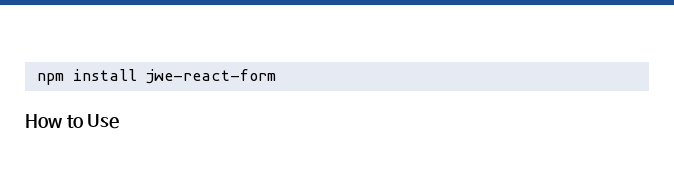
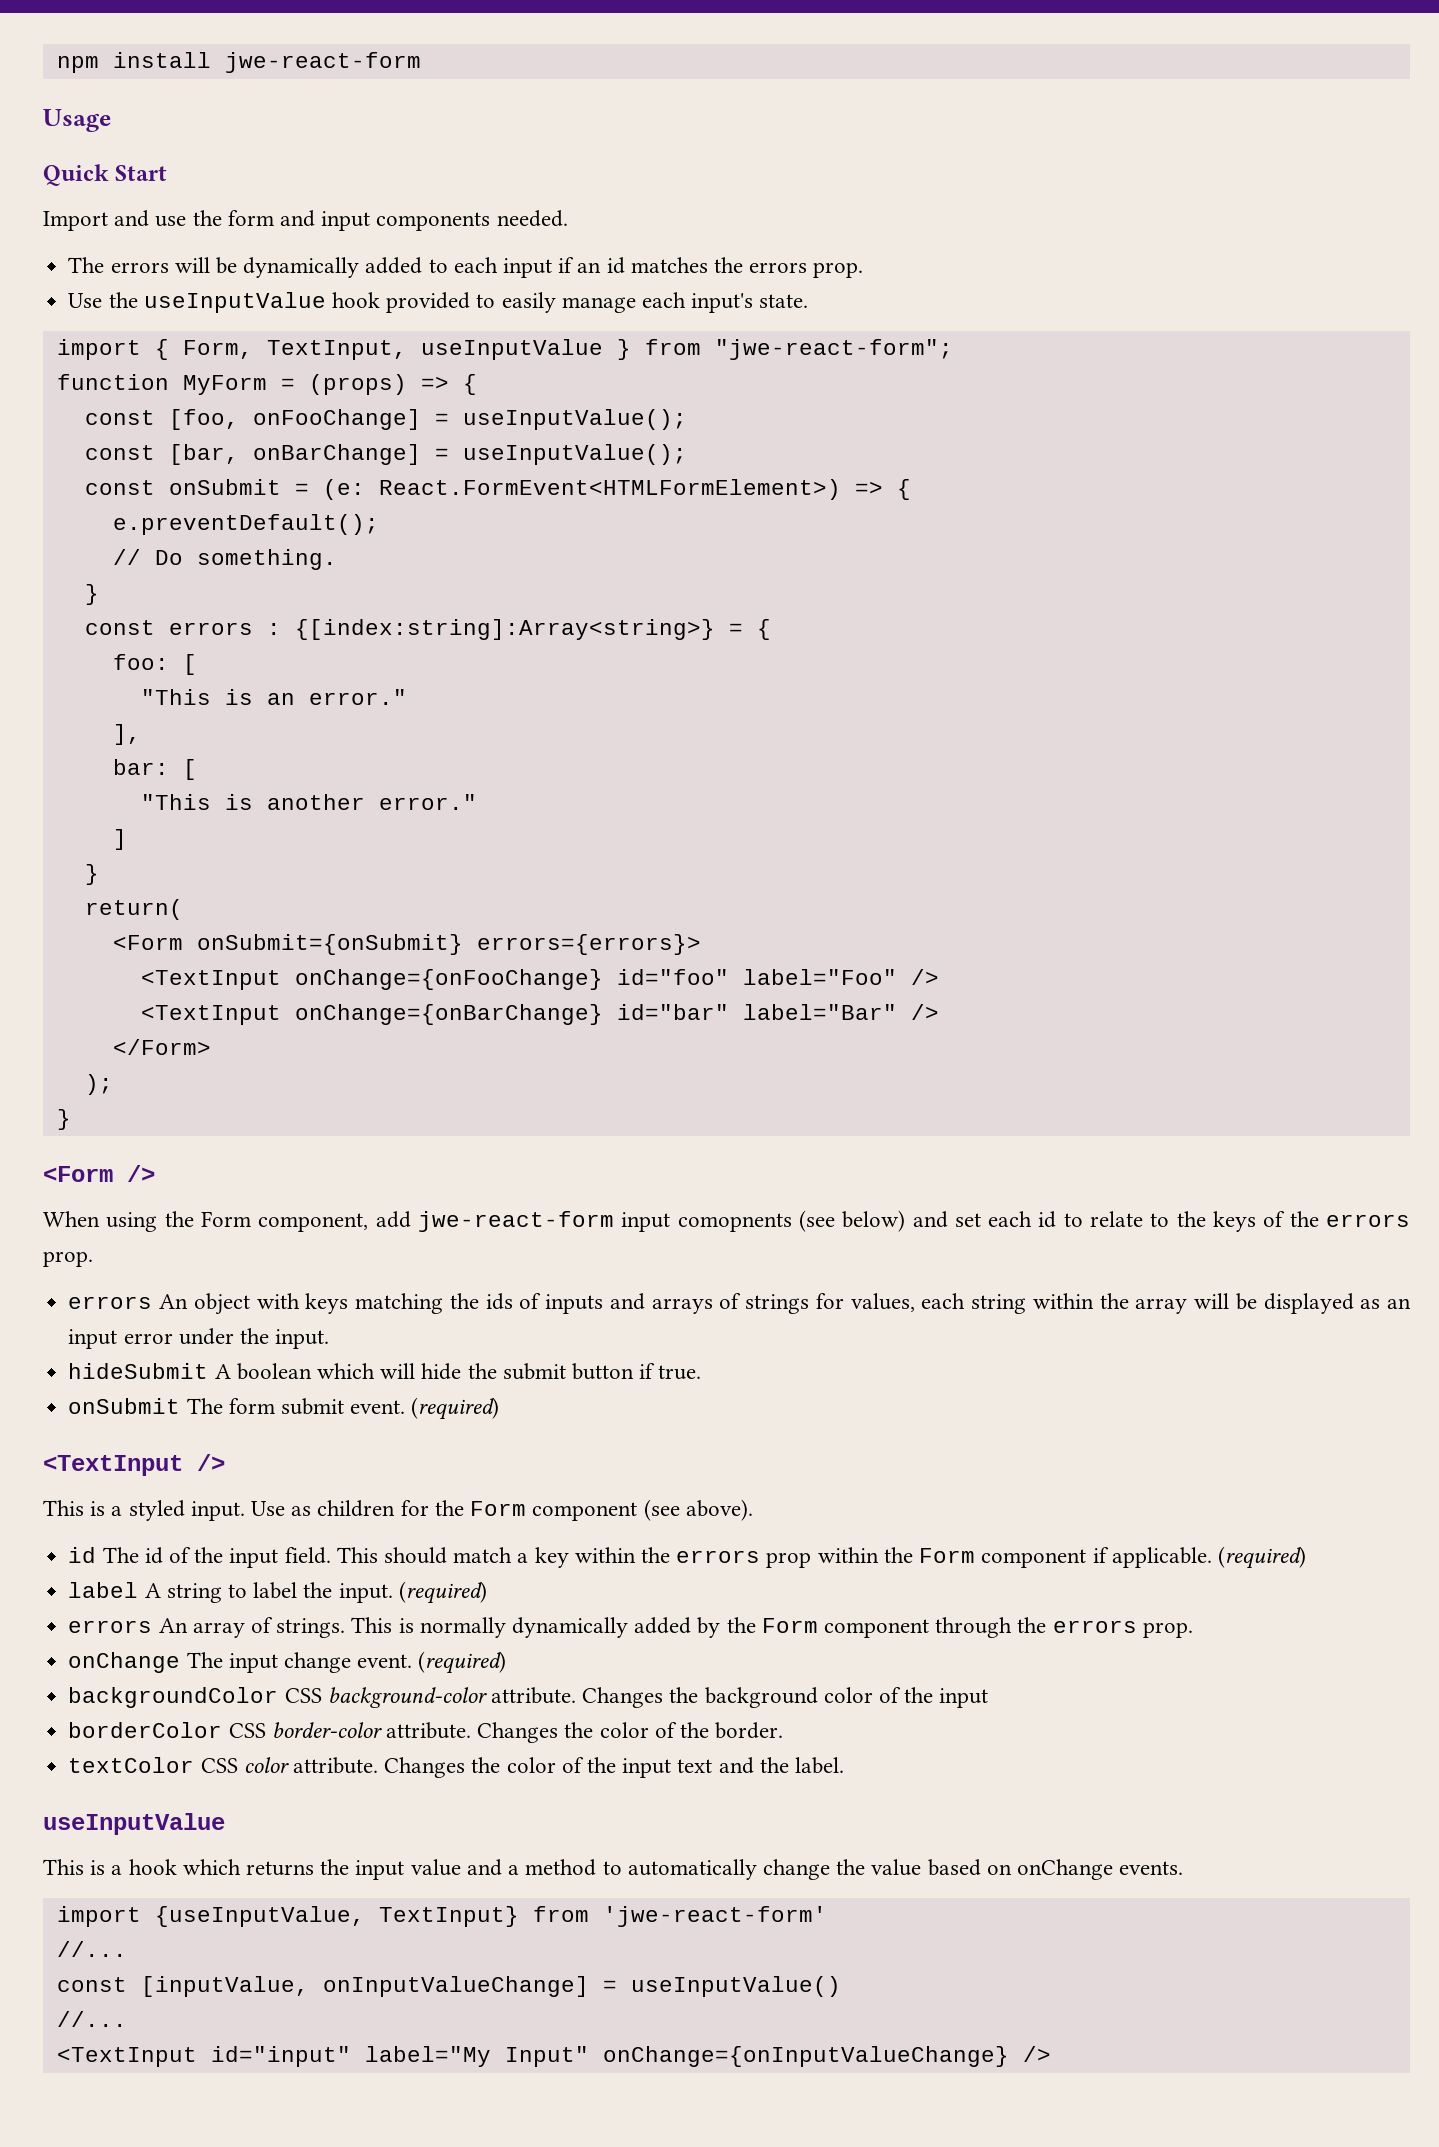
[25,114,120,129] How to Use -> [43,109,111,132] [43,164,168,186] [43,210,568,231] [68,257,864,278] [68,292,809,313] [56,339,953,360] [56,374,477,395] [84,409,687,430] [84,444,687,465] [84,479,911,500] [112,514,379,535] [112,549,337,570] [84,584,99,605] [84,619,771,640] [112,654,197,675] [140,689,407,705] [112,724,141,745] [112,759,197,780] [140,794,477,810] [112,829,127,850] [84,864,99,885] [84,899,183,920] [112,934,701,955] [140,969,939,990] [140,1004,939,1025] [112,1039,211,1055] [84,1074,113,1095] [56,1109,71,1130] [43,1165,155,1182] [43,1210,1410,1232] [43,1251,93,1267] [68,1293,1412,1315] [68,1328,330,1349] [68,1363,702,1380] [68,1397,500,1420] [43,1454,225,1476] [43,1499,753,1521] [68,1546,1306,1569] [68,1581,487,1604] [68,1617,1193,1638] [68,1651,507,1674] [68,1687,989,1708] [68,1722,784,1743] [68,1757,845,1778] [43,1813,225,1835] [43,1859,1184,1880] [56,1906,827,1927] [56,1941,127,1957] [56,1976,841,1997] [56,2011,127,2027] [56,2046,1051,2067] Usage // Quick Start // Import and use the form and input components needed. // The errors will be dynamically added to each input if an id matches the errors prop. // Use the useInputValue hook provided to easily manage each input's state. // import { Form, TextInput, useInputValue } from "jwe-react-form"; // function MyForm = (props) => { // const [foo, onFooChange] = useInputValue(); // const [bar, onBarChange] = useInputValue(); // const onSubmit = (e: React.FormEvent<HTMLFormElement>) => { // e.preventDefault(); // // Do something. // } // const errors : {[index:string]:Array<string>} = { // foo: [ // "This is an error." // ], // bar: [ // "This is another error." // ] // } // return( // <Form onSubmit={onSubmit} errors={errors}> // <TextInput onChange={onFooChange} id="foo" label="Foo" /> // <TextInput onChange={onBarChange} id="bar" label="Bar" /> // </Form> // ); // } // <Form /> // When using the Form component, add jwe-react-form input comopnents (see below) and set each id to relate to the keys of the errors prop. // errors An object with keys matching the ids of inputs and arrays of strings for values, each string within the array will be displayed as an input error under the input. // hideSubmit A boolean which will hide the submit button if true. // onSubmit The form submit event. (required) // <TextInput /> // This is a styled input. Use as children for the Form component (see above). // id The id of the input field. This should match a key within the errors prop within the Form component if applicable. (required) // label A string to label the input. (required) // errors An array of strings. This is normally dynamically added by the Form component through the errors prop. // onChange The input change event. (required) // backgroundColor CSS background-color attribute. Changes the background color of the input // borderColor CSS border-color attribute. Changes the color of the border. // textColor CSS color attribute. Changes the color of the input text and the label. // useInputValue // This is a hook which returns the input value and a method to automatically change the value based on onChange events. // import {useInputValue, TextInput} from 'jwe-react-form' // //... // const [inputValue, onInputValueChange] = useInputValue() // //... // <TextInput id="input" label="My Input" onChange={onInputValueChange} />

